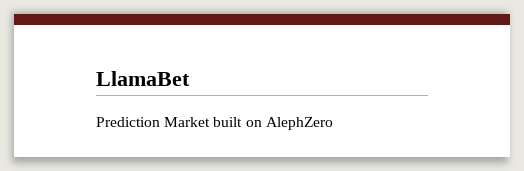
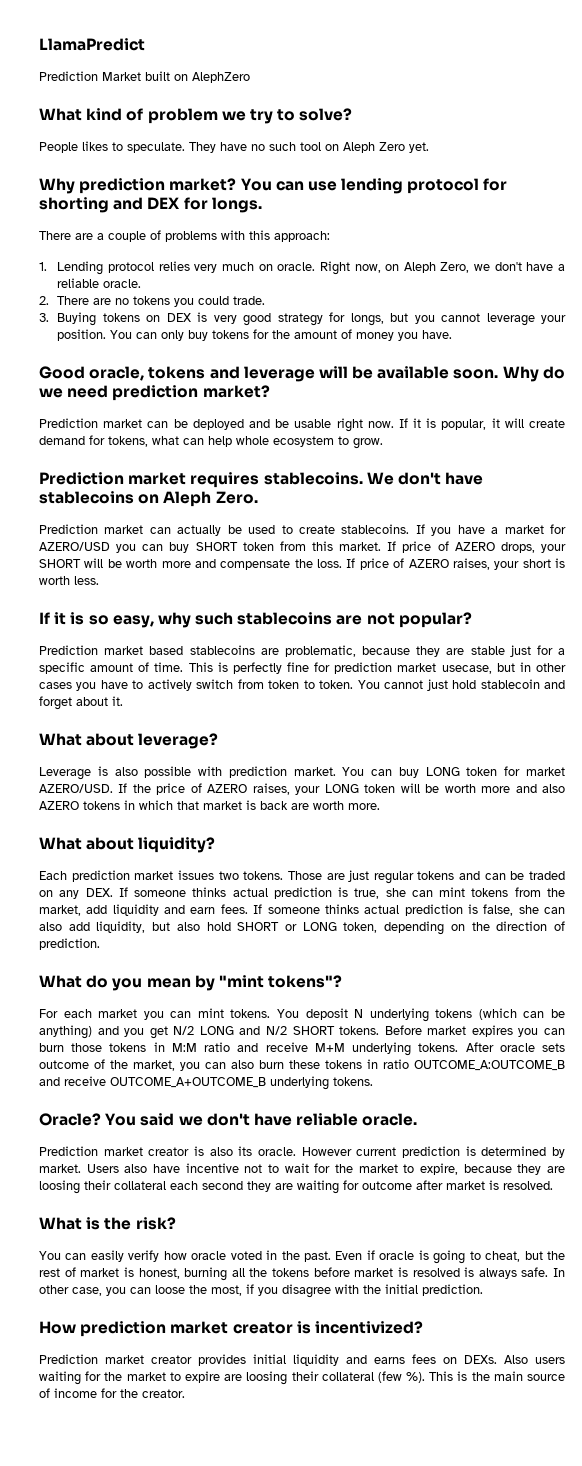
[96,71,190,86] LlamaBet -> [39,38,145,51] LlamaPredict
(333, 123) none -> [39,108,353,124] [39,141,429,153] [39,178,508,194] [39,197,262,213] [39,230,330,242] [39,261,565,275] [57,278,142,288] [39,296,266,307] [39,312,566,326] [57,329,453,341] [39,366,565,382] [39,385,270,401] [39,418,565,432] [39,435,383,449] [39,472,484,488] [39,491,258,507] [39,524,566,536] [39,541,567,553] [39,558,565,570] [39,576,99,585] [39,612,472,628] [39,645,566,657] [39,662,567,674] [39,679,565,691] [39,696,123,710] [39,733,219,749] [39,766,565,780] [39,783,565,795] [39,800,380,810] [39,837,216,853] [39,870,566,884] [39,887,565,899] [39,904,565,916] [39,921,565,935] [39,938,100,950] [39,975,343,991] [39,1008,565,1022] [39,1025,565,1039] [39,1042,565,1056] [39,1059,565,1071] [39,1076,373,1090] [39,1113,418,1126] [39,1146,566,1158] [39,1163,566,1175] [39,1180,553,1194] [39,1217,176,1230] [39,1250,566,1264] [39,1267,565,1281] [39,1284,483,1298] [39,1321,423,1337] [39,1354,565,1366] [39,1371,565,1385] [39,1388,185,1398] // What kind of problem we try to solve? // People likes to speculate. They have no such tool on Aleph Zero yet. // Why prediction market? You can use lending protocol for shorting and DEX for longs. // There are a couple of problems with this approach: // 1. Lending protocol relies very much on oracle. Right now, on Aleph Zero, we don't have a reliable oracle. // 2. There are no tokens you could trade. // 3. Buying tokens on DEX is very good strategy for longs, but you cannot leverage your position. You can only buy tokens for the amount of money you have. // Good oracle, tokens and leverage will be available soon. Why do we need prediction market? // Prediction market can be deployed and be usable right now. If it is popular, it will create demand for tokens, what can help whole ecosystem to grow. // Prediction market requires stablecoins. We don't have stablecoins on Aleph Zero. // Prediction market can actually be used to create stablecoins. If you have a market for AZERO/USD you can buy SHORT token from this market. If price of AZERO drops, your SHORT will be worth more and compensate the loss. If price of AZERO raises, your short is worth less. // If it is so easy, why such stablecoins are not popular? // Prediction market based stablecoins are problematic, because they are stable just for a specific amount of time. This is perfectly fine for prediction market usecase, but in other cases you have to actively switch from token to token. You cannot just hold stablecoin and forget about it. // What about leverage? // Leverage is also possible with prediction market. You can buy LONG token for market AZERO/USD. If the price of AZERO raises, your LONG token will be worth more and also AZERO tokens in which that market is back are worth more. // What about liquidity? // Each prediction market issues two tokens. Those are just regular tokens and can be traded on any DEX. If someone thinks actual prediction is true, she can mint tokens from the market, add liquidity and earn fees. If someone thinks actual prediction is false, she can also add liquidity, but also hold SHORT or LONG token, depending on the direction of prediction. // What do you mean by "mint tokens"? // For each market you can mint tokens. You deposit N underlying tokens (which can be anything) and you get N/2 LONG and N/2 SHORT tokens. Before market expires you can burn those tokens in M:M ratio and receive M+M underlying tokens. After oracle sets outcome of the market, you can also burn these tokens in ratio OUTCOME_A:OUTCOME_B and receive OUTCOME_A+OUTCOME_B underlying tokens. // Oracle? You said we don't have reliable oracle. // Prediction market creator is also its oracle. However current prediction is determined by market. Users also have incentive not to wait for the market to expire, because they are loosing their collateral each second they are waiting for outcome after market is resolved. // What is the risk? // You can easily verify how oracle voted in the past. Even if oracle is going to cheat, but the rest of market is honest, burning all the tokens before market is resolved is always safe. In other case, you can loose the most, if you disagree with the initial prediction. // How prediction market creator is incentivized? // Prediction market creator provides initial liquidity and earns fees on DEXs. Also users waiting for the market to expire are loosing their collateral (few %). This is the main source of income for the creator.

